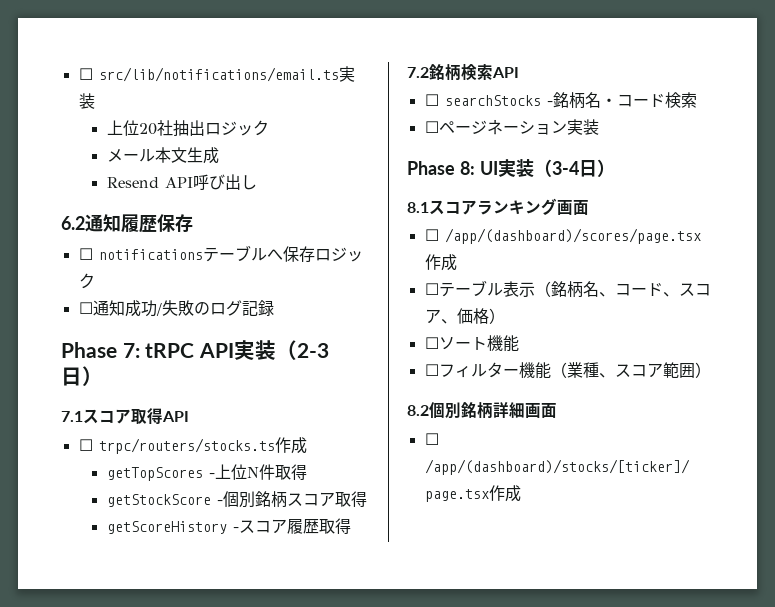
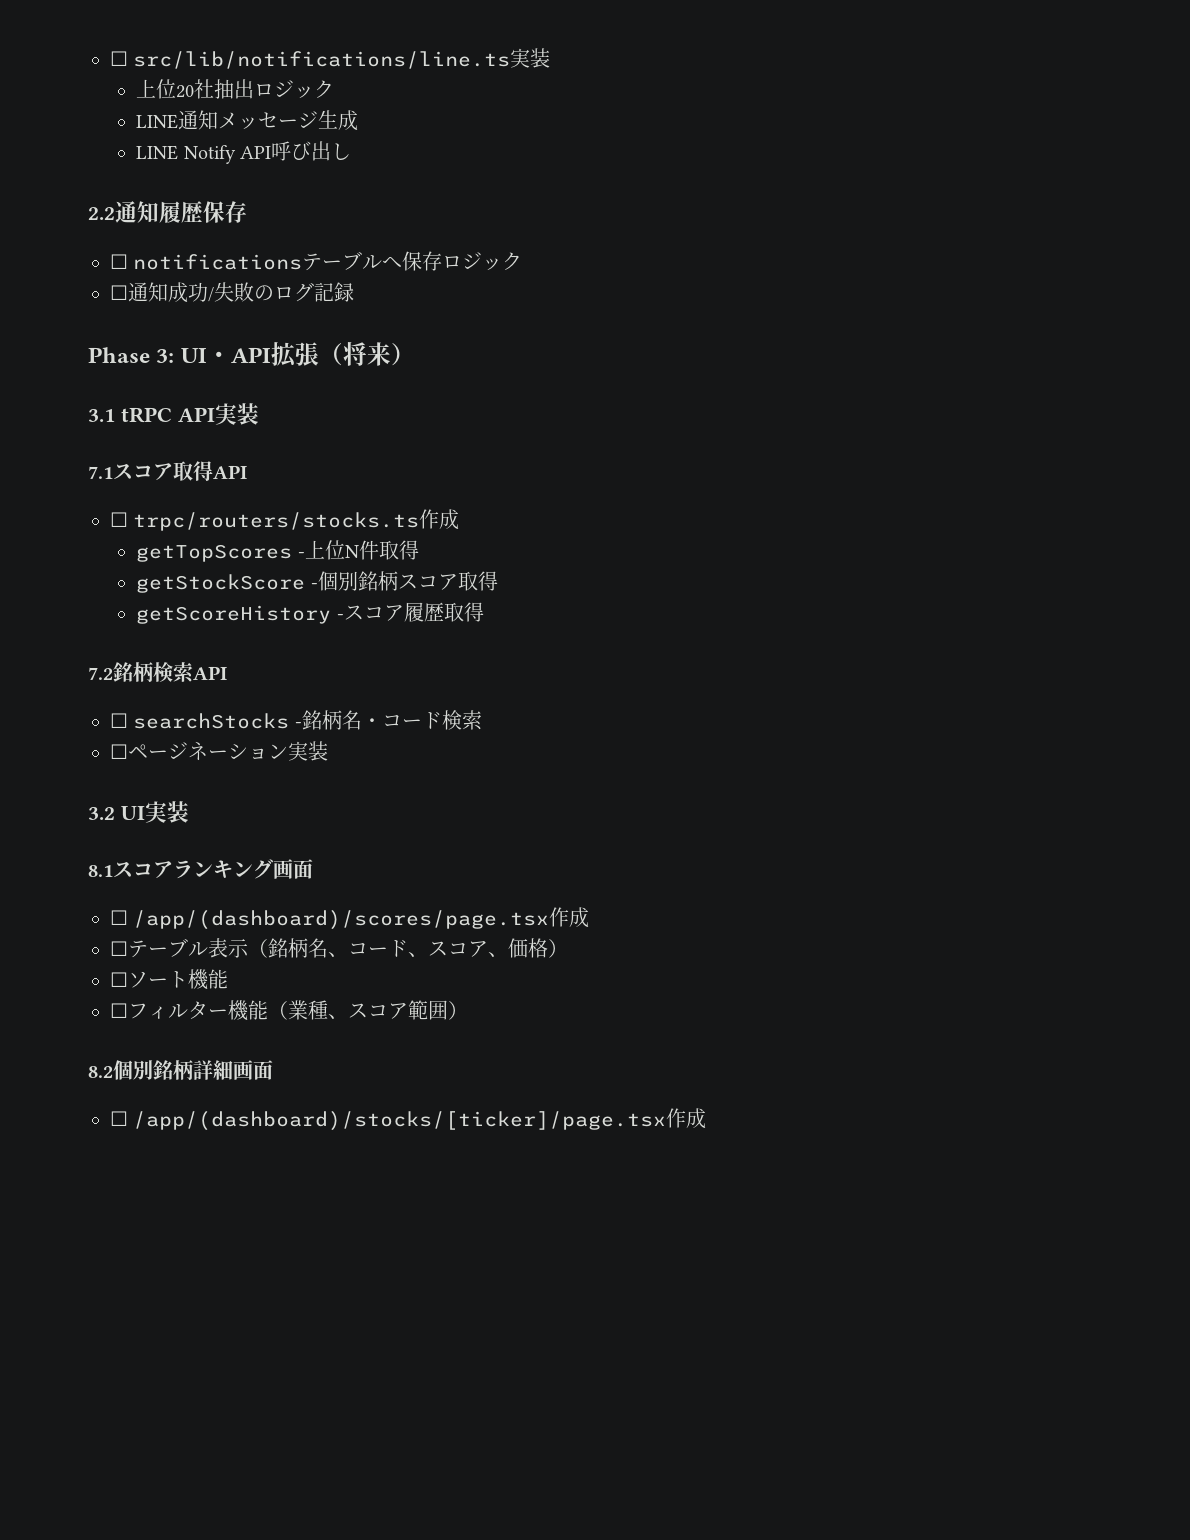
[78,67,339,82] ☐ src/lib/notifications/email.ts -> [110,51,511,69] ☐ src/lib/notifications/line.ts
[106,147,187,163] メール本文 -> [136,110,319,130] LINE通知メッセージ
[106,177,159,188] Resend -> [136,145,236,164] LINE Notify
[61,216,85,230] 6.2 -> [88,207,115,220] 2.2
[122,343,140,358] 7: -> [156,342,415,367] [88,409,115,422] 3: UI・API拡張（将来） // 3.1
[275,340,329,360] [61,366,103,386] （2-3日） -> (259, 414) none
[407,161,475,175] Phase 8: -> [88,807,115,820] 3.2
[533,159,615,177] （3-4日） -> (189, 812) none

